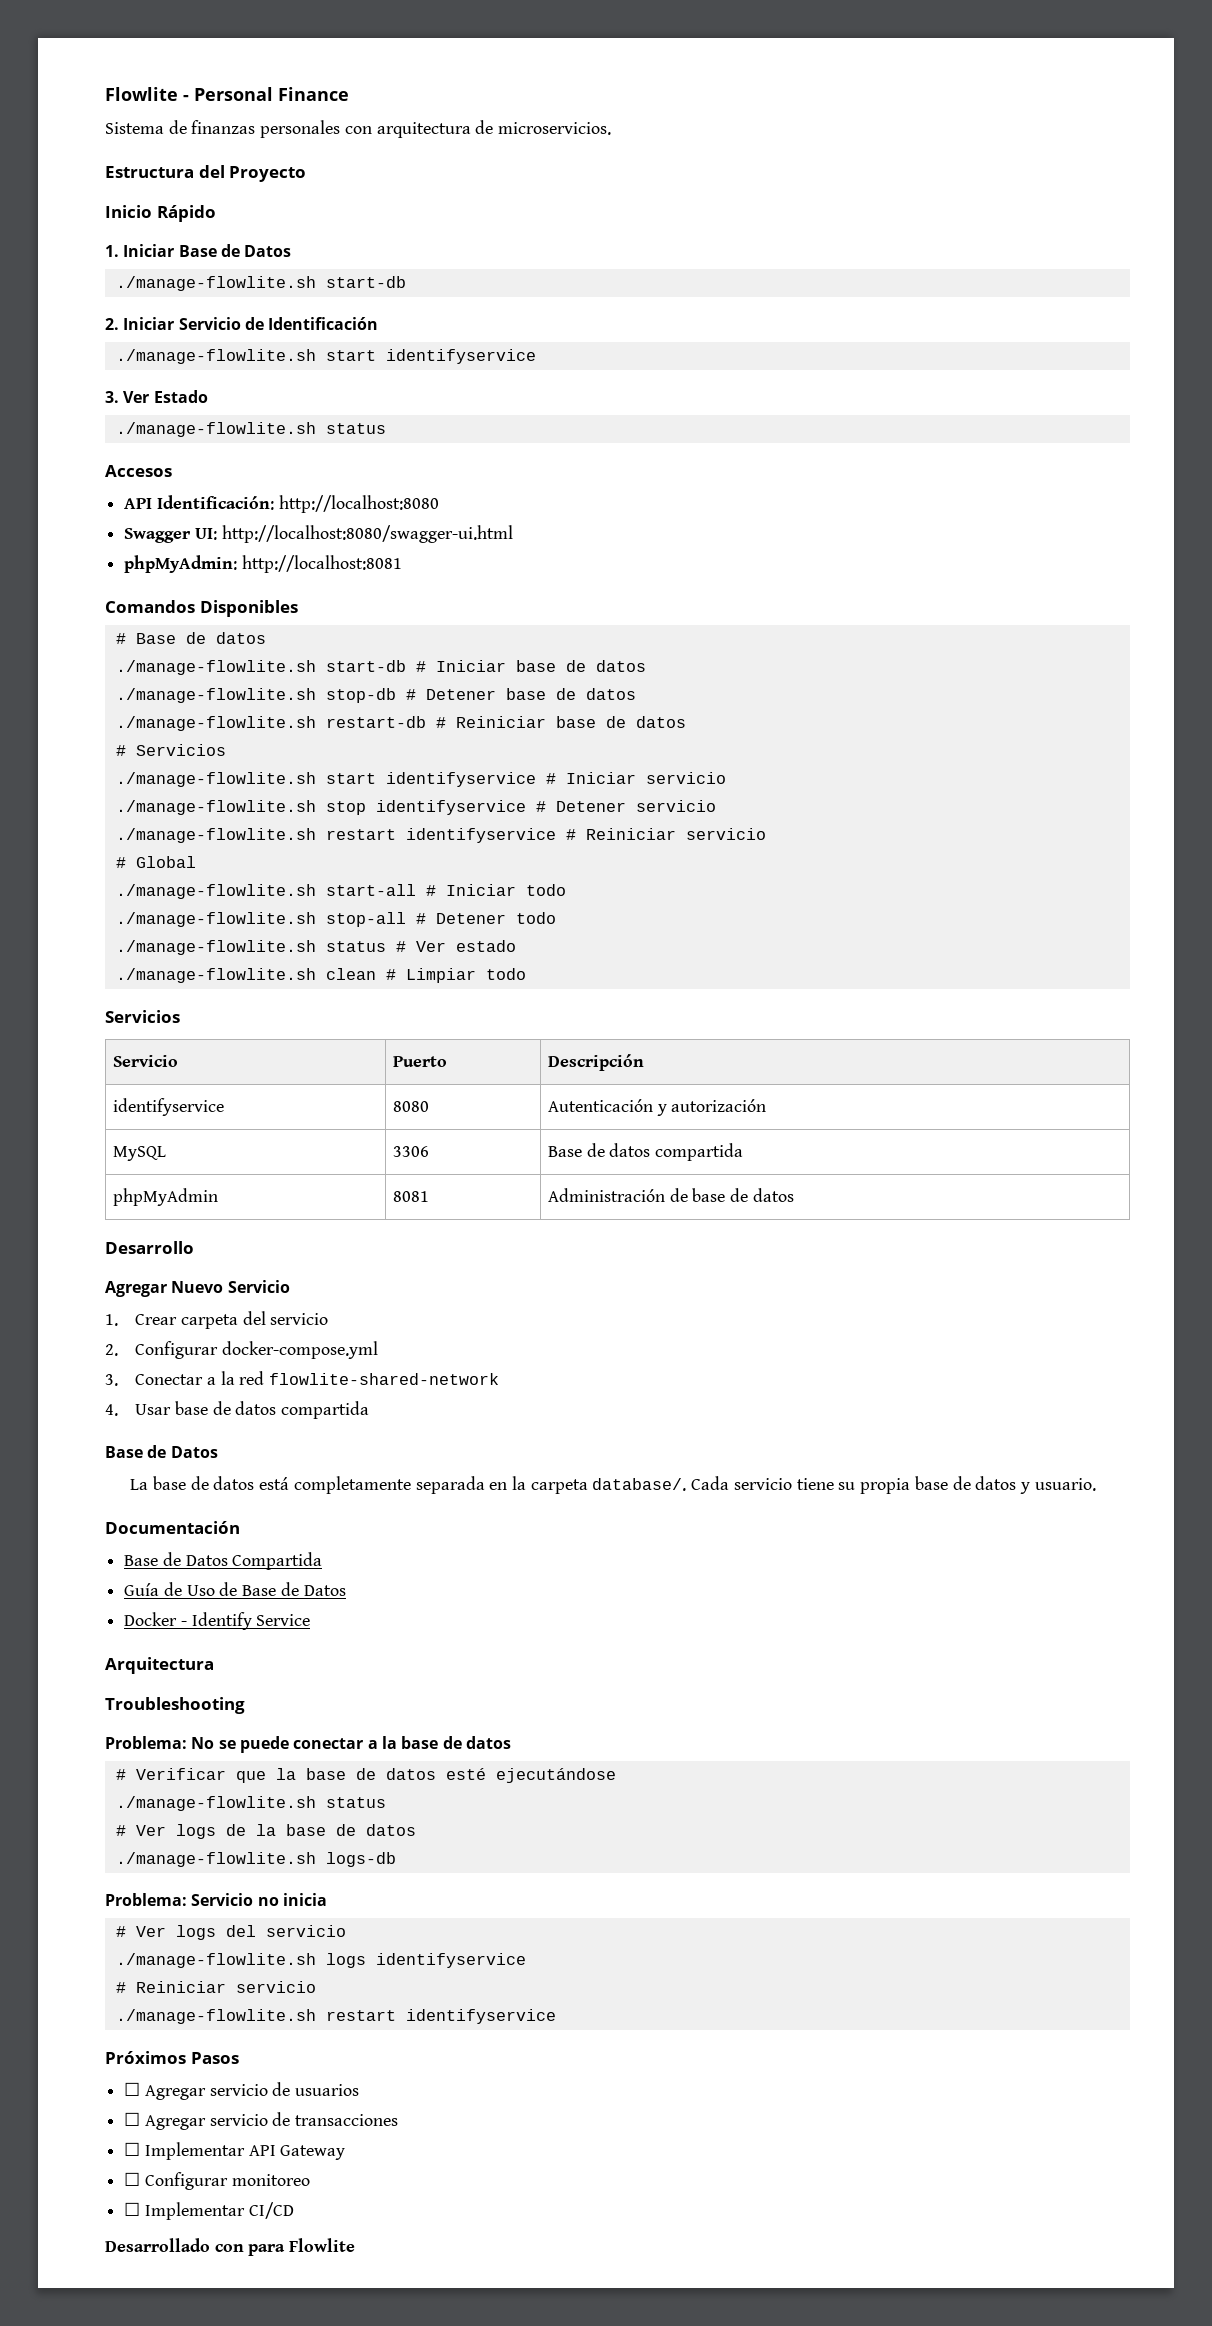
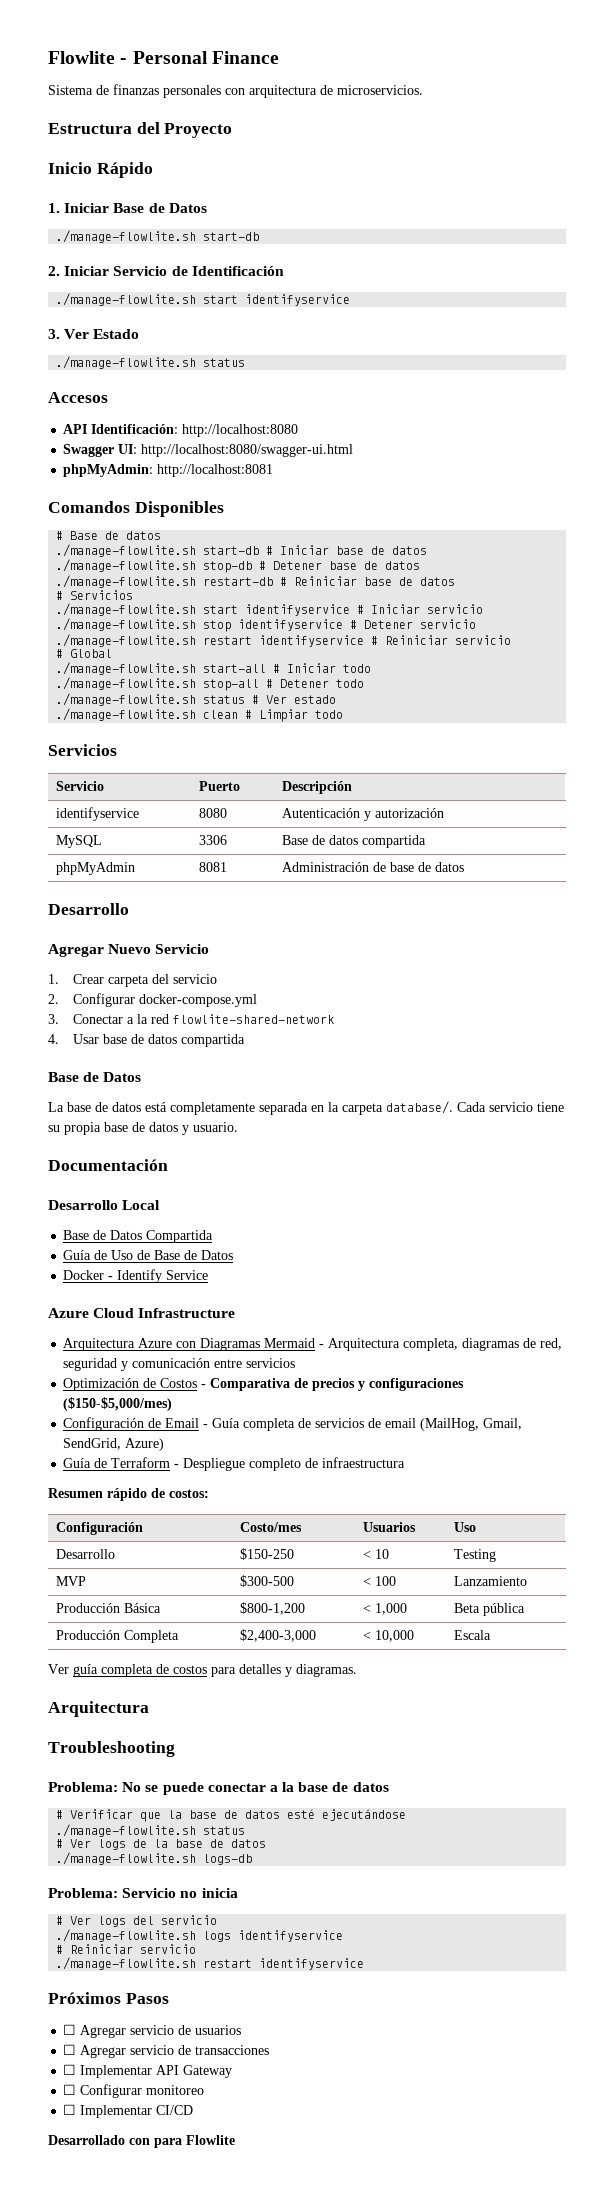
(240, 1527) none -> [48,1200,161,1210] // Desarrollo Local
(311, 1620) none -> [48,1308,236,1318] [63,1338,563,1351] [63,1358,296,1371] [63,1378,465,1391] [63,1397,173,1411] [63,1417,523,1431] [63,1438,165,1451] [63,1457,406,1471] [48,1488,209,1501] [55,1522,143,1535] [239,1522,302,1532] [362,1522,416,1532] [453,1522,476,1532] [55,1549,115,1559] [239,1548,294,1560] [362,1549,389,1559] [453,1549,496,1562] [55,1576,86,1586] [239,1575,294,1587] [362,1576,396,1586] [453,1576,527,1586] [55,1603,161,1613] [239,1602,305,1615] [362,1603,407,1615] [453,1603,525,1616] [55,1630,179,1643] [239,1629,316,1642] [362,1630,414,1642] [453,1630,491,1640] [48,1664,357,1677] // Azure Cloud Infrastructure // Arquitectura Azure con Diagramas Mermaid - Arquitectura completa, diagramas de red, seguridad y comunicación entre servicios // Optimización de Costos - Comparativa de precios y configuraciones ($150-$5,000/mes) // Configuración de Email - Guía completa de servicios de email (MailHog, Gmail, SendGrid, Azure) // Guía de Terraform - Despliegue completo de infraestructura // Resumen rápido de costos: // Configuración | Costo/mes | Usuarios | Uso // Desarrollo | $150-250 | < 10 | Testing // MVP | $300-500 | < 100 | Lanzamiento // Producción Básica | $800-1,200 | < 1,000 | Beta pública // Producción Completa | $2,400-3,000 | < 10,000 | Escala // Ver guía completa de costos para detalles y diagramas.

